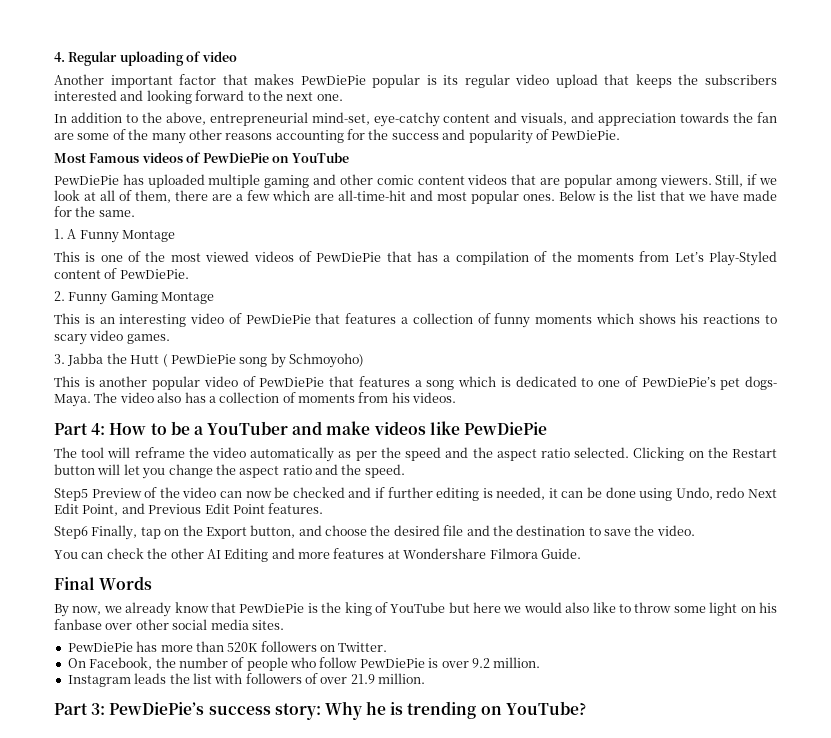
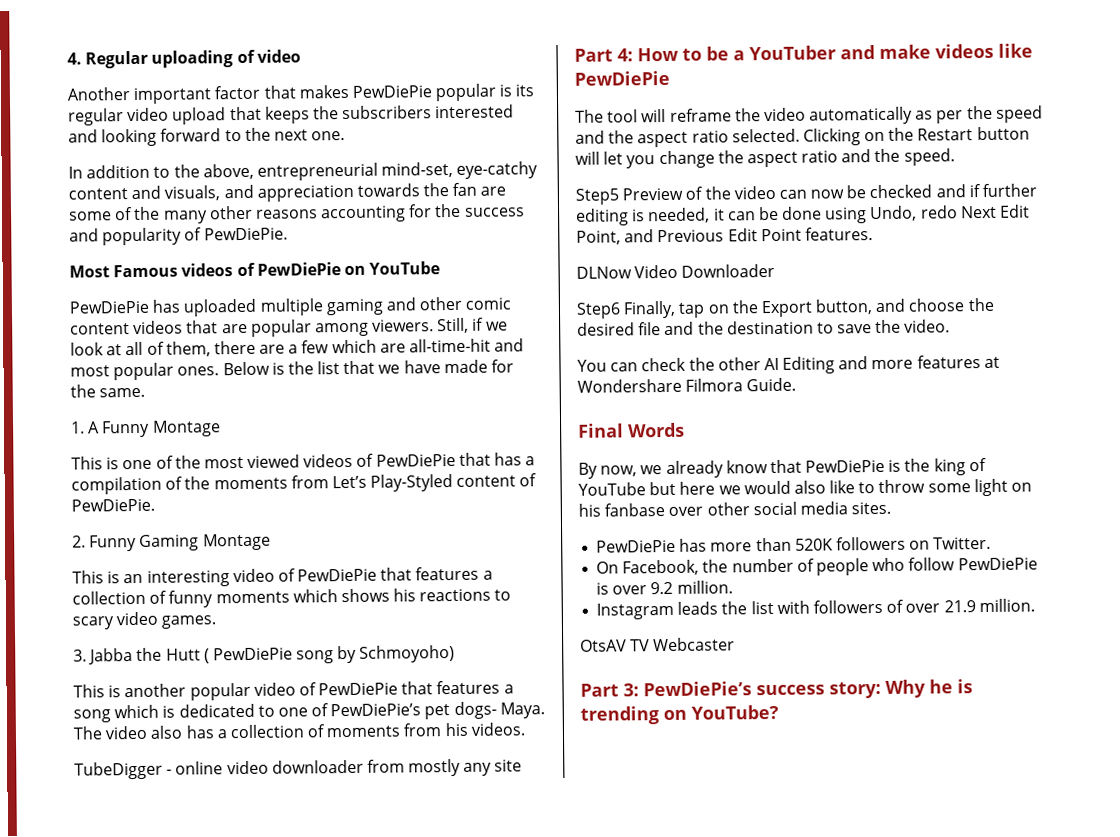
(457, 397) none -> [74,758,523,780] // TubeDigger - online video downloader from mostly any site
(324, 508) none -> [576,263,776,279] // DLNow Video Downloader
(426, 678) none -> [580,637,736,652] // OtsAV TV Webcaster

